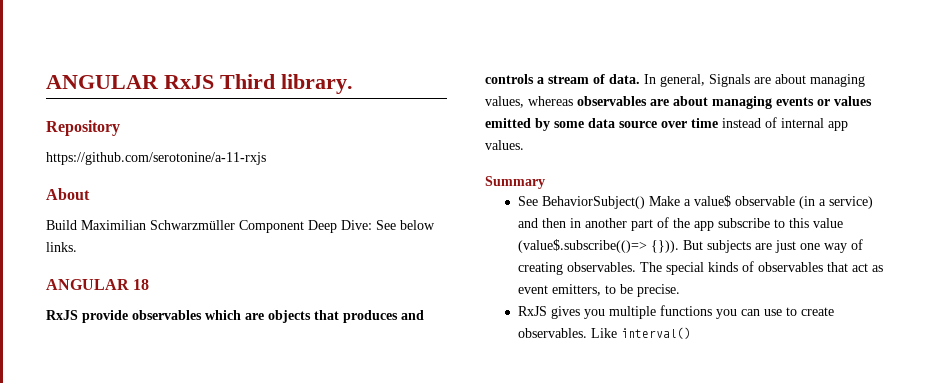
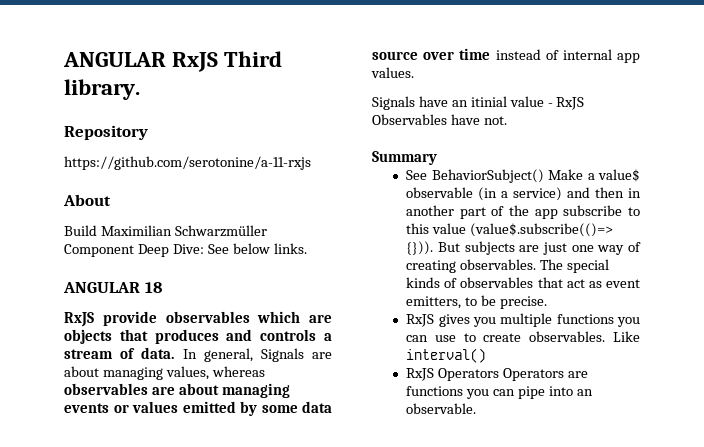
(524, 145) none -> [372,96,585,110] [372,114,507,125] // Signals have an itinial value - RxJS Observables have not.
(691, 333) none -> [406,368,588,381] [406,386,593,399] [406,403,477,414] // RxJS Operators Operators are functions you can pipe into an observable.

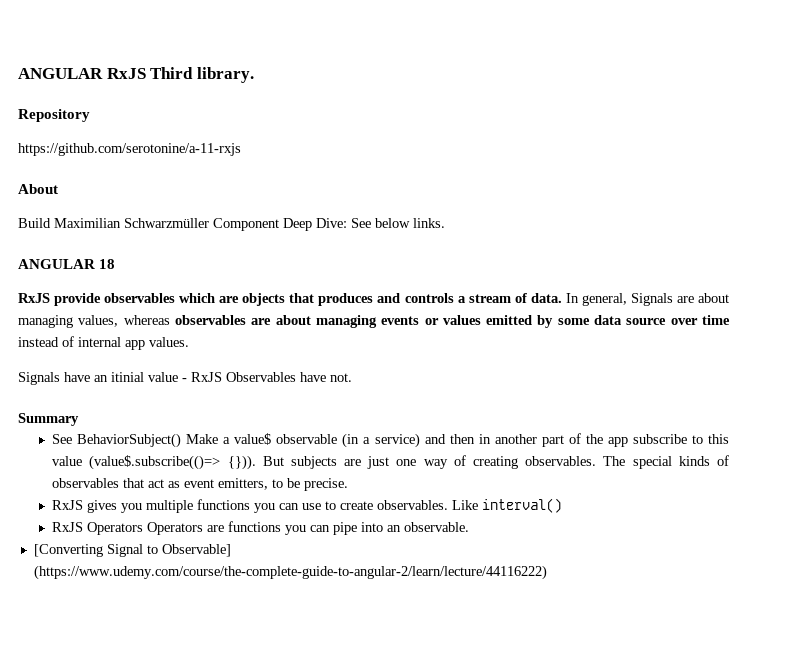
(477, 408) none -> [33,544,231,557] [33,565,547,580] // [Converting Signal to Observable] (https://www.udemy.com/course/the-complete-guide-to-angular-2/learn/lecture/44116222)

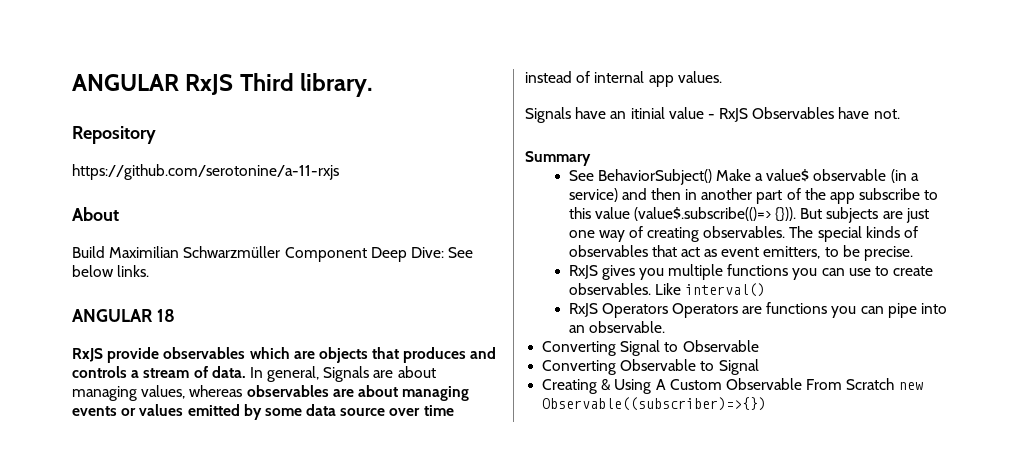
[33,544,103,557] [Converting -> [542,341,617,356] Converting
[161,544,231,557] [33,565,547,580] Observable] (https://www.udemy.com/course/the-complete-guide-to-angular-2/learn/lecture/44116222) -> [682,340,759,352] [542,359,759,375] [542,378,923,394] [542,397,767,411] Observable // Converting Observable to Signal // Creating & Using A Custom Observable From Scratch new Observable((subscriber)=>{})

